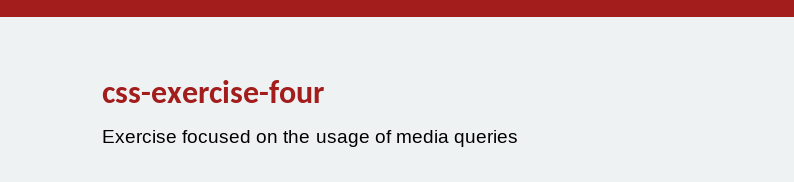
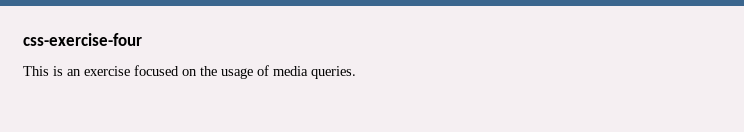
[102,130,177,143] Exercise -> [23,66,130,76] This is an exercise
[453,130,518,147] queries -> [311,66,356,79] queries.

